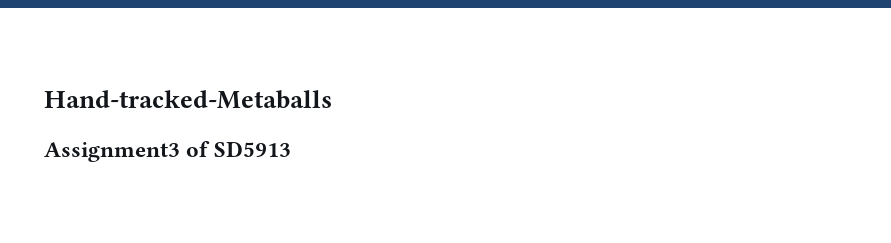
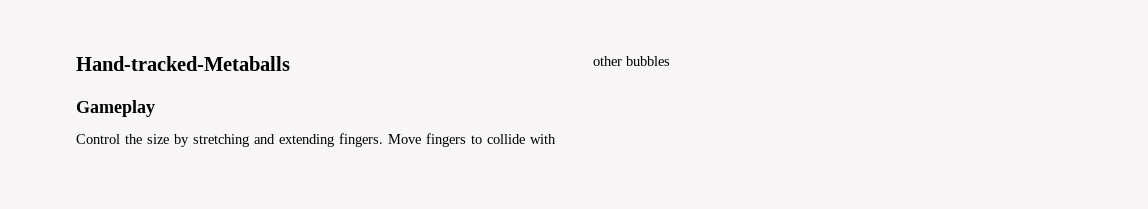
[44,141,292,162] Assignment3 of SD5913 -> [76,100,155,117] [76,133,556,147] [593,56,670,66] Gameplay // Control the size by stretching and extending fingers. Move fingers to collide with other bubbles

